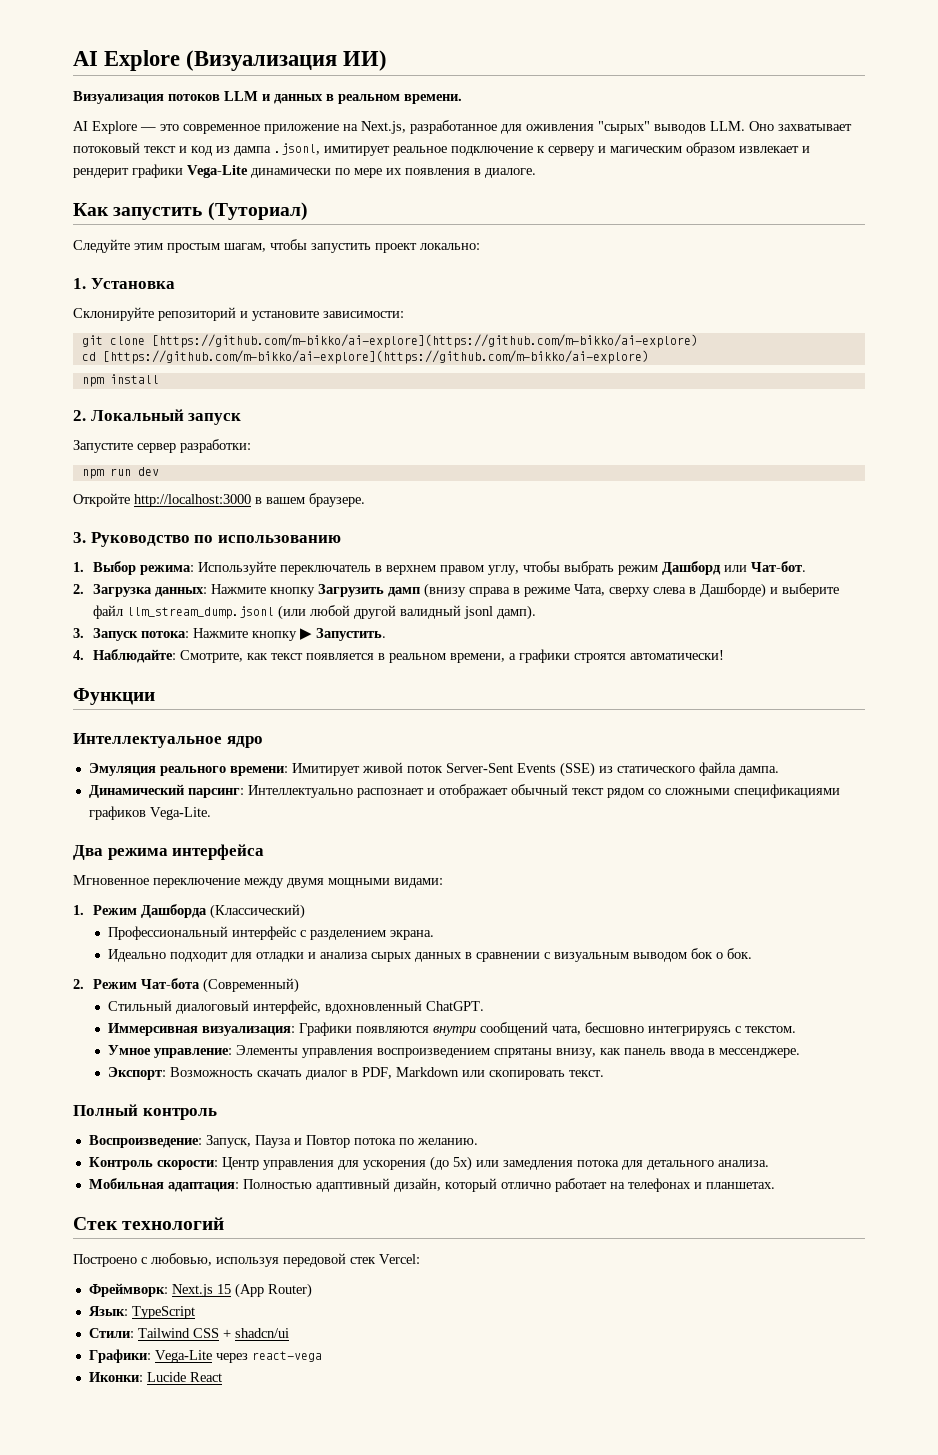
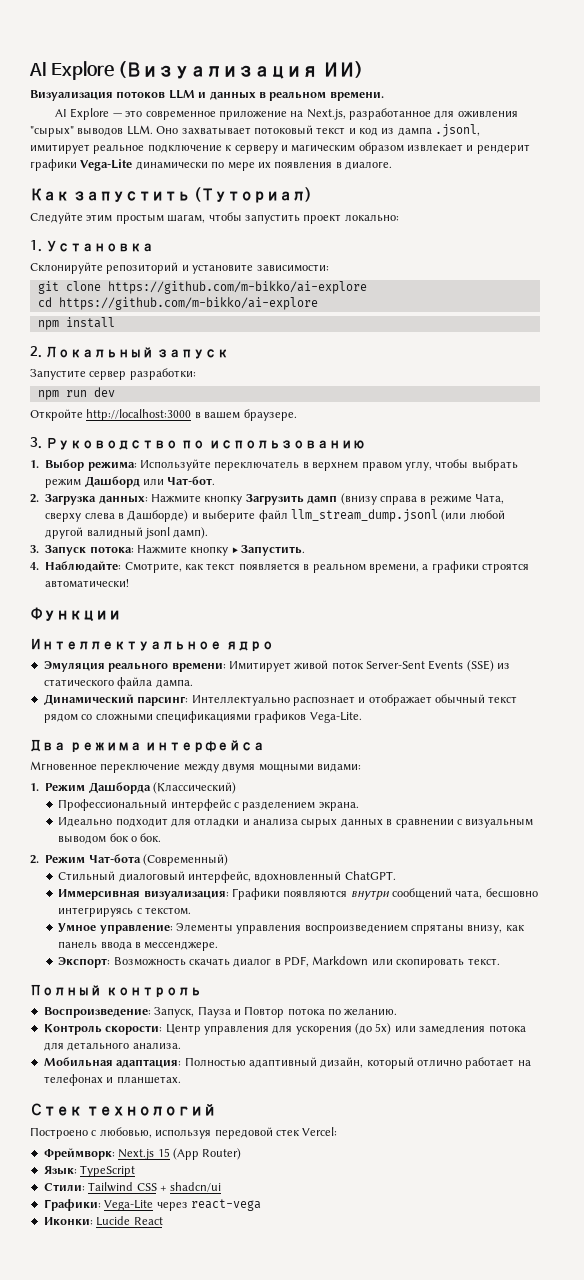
[151,334,698,348] [https://github.com/m-bikko/ai-explore](https://github.com/m-bikko/ai-explore) -> [107,281,367,294] https://github.com/m-bikko/ai-explore
[102,350,649,364] [https://github.com/m-bikko/ai-explore](https://github.com/m-bikko/ai-explore) -> [58,297,318,310] https://github.com/m-bikko/ai-explore

